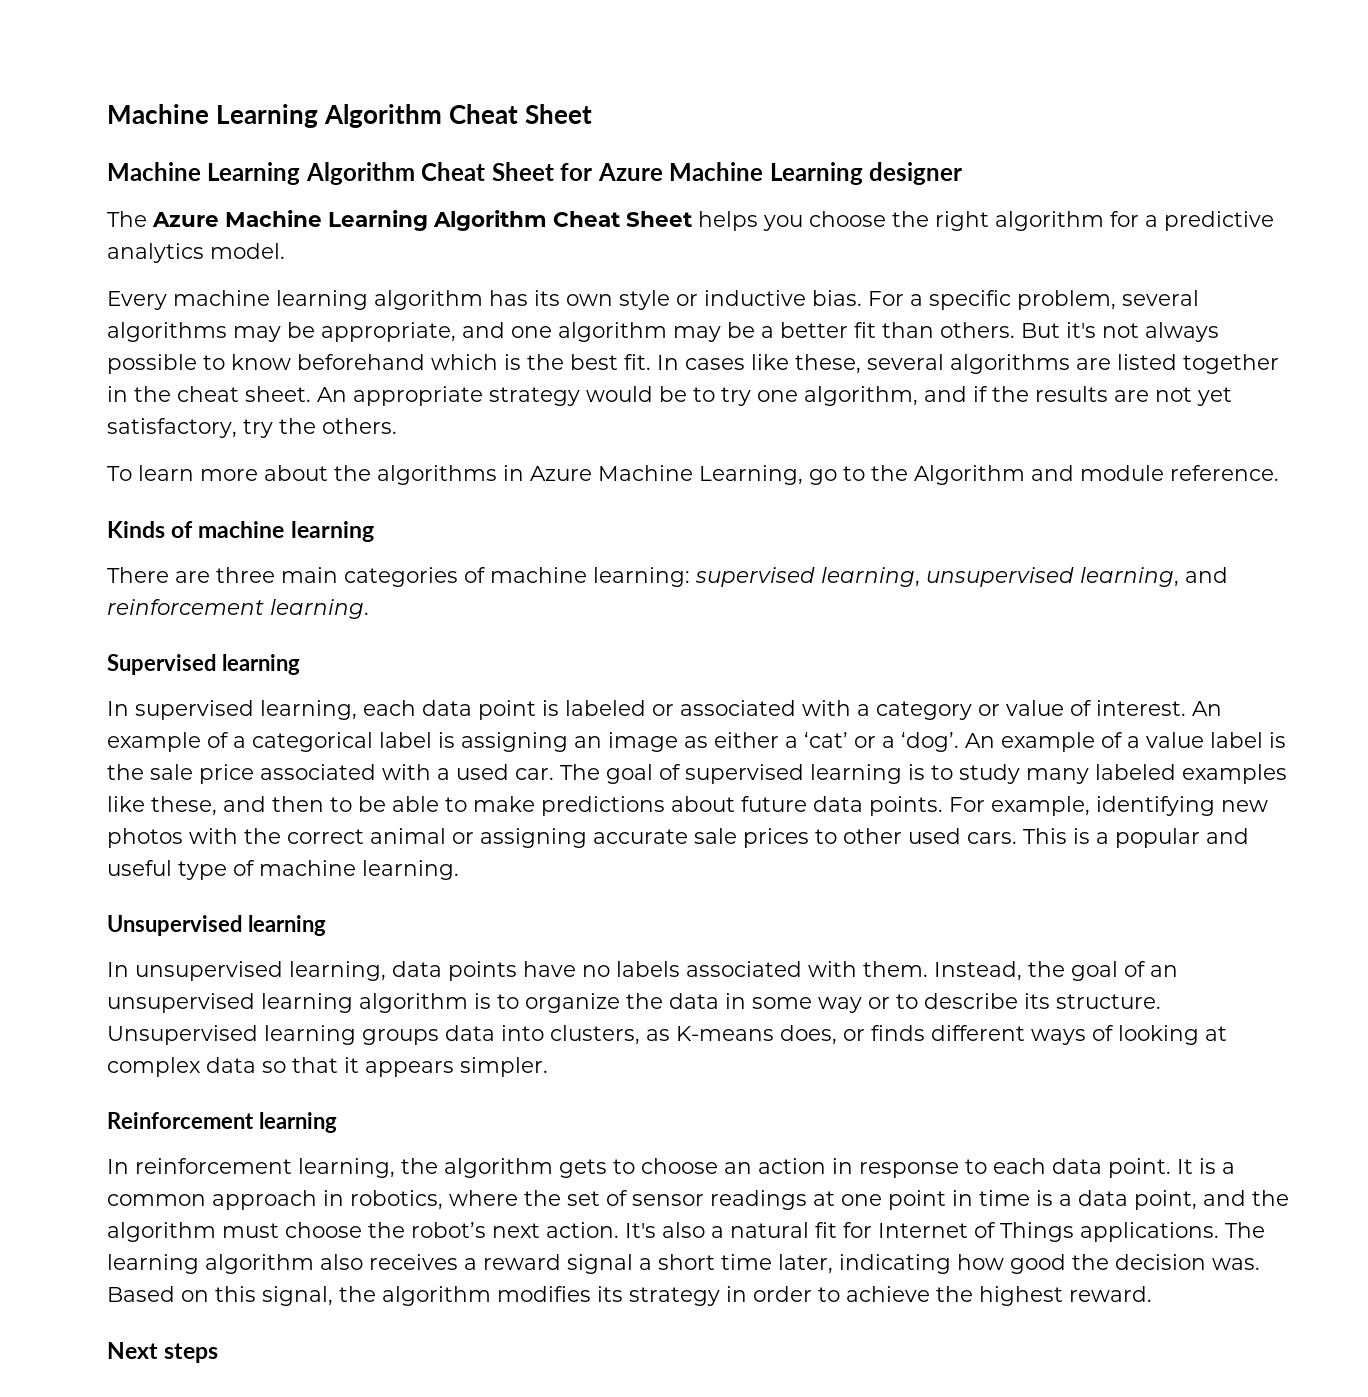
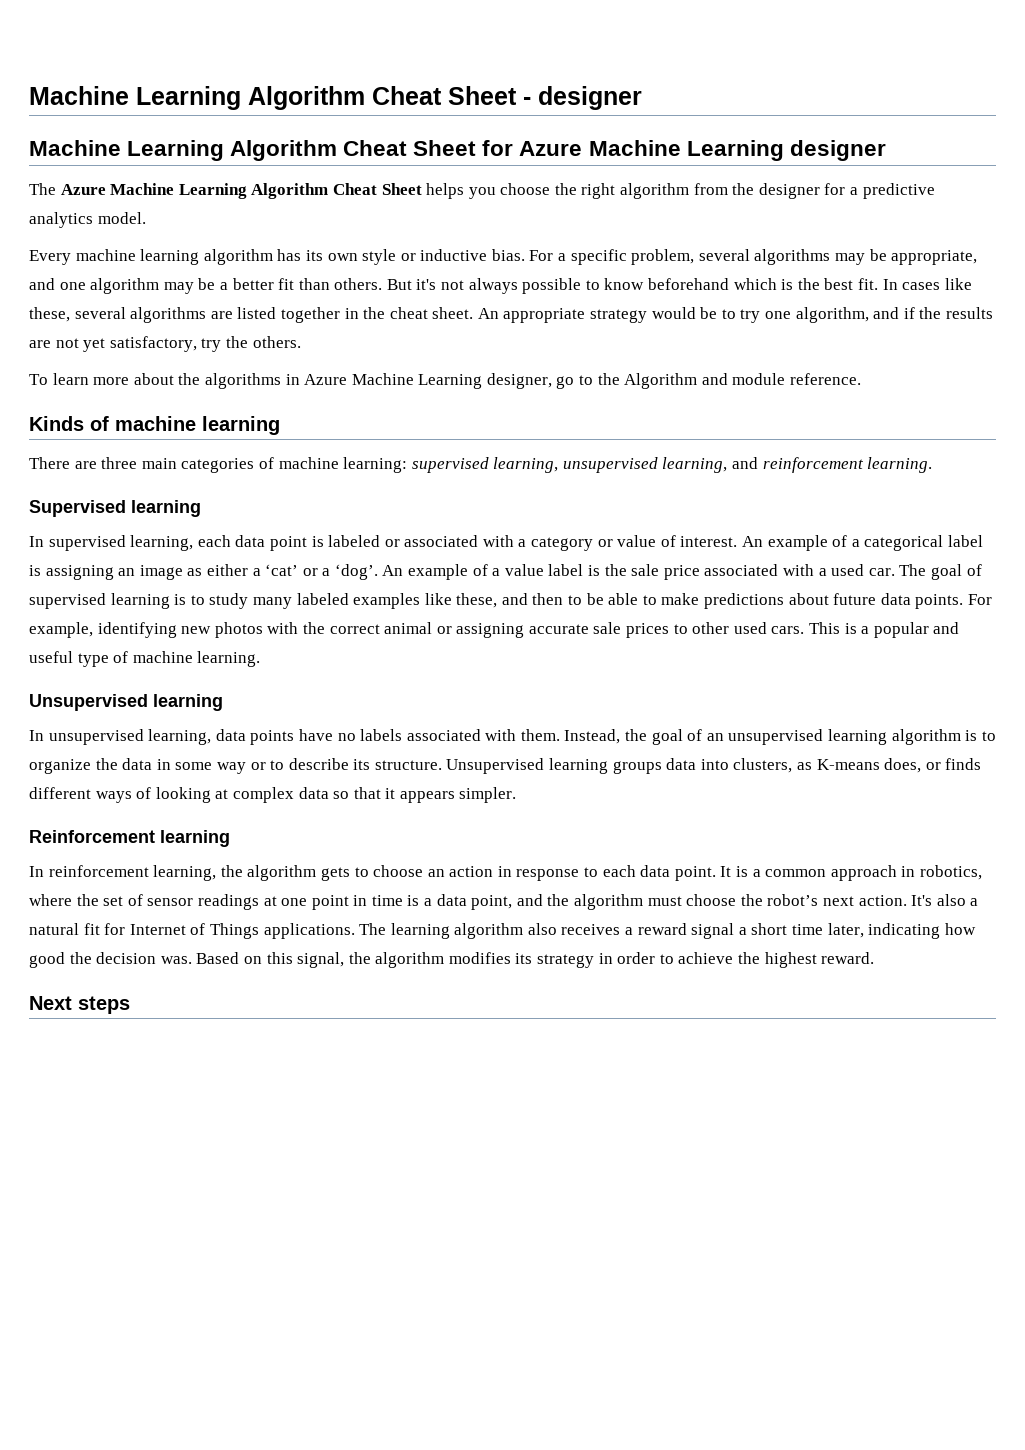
[107,104,592,128] Machine Learning Algorithm Cheat Sheet -> [29,86,642,110] Machine Learning Algorithm Cheat Sheet - designer
(1104, 221) none -> [693,183,820,199] from the designer
[699,465,803,485] Learning, -> [418,373,552,389] Learning designer,

